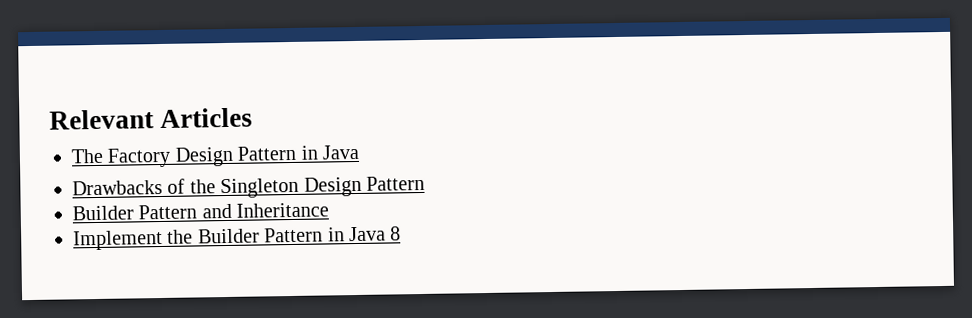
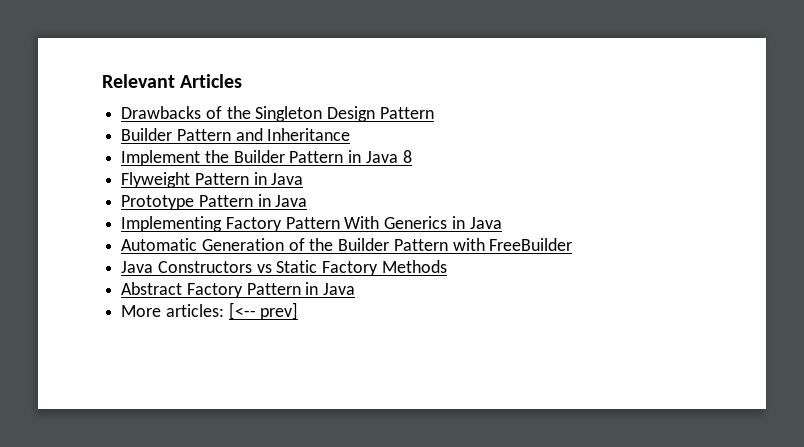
[71,144,359,168] // The Factory Design Pattern in Java -> (243, 81) none
(402, 233) none -> [121,172,304,188] [121,194,308,210] [121,216,502,232] [121,238,573,251] [121,260,447,276] [121,282,356,298] [121,302,299,320] // Flyweight Pattern in Java // Prototype Pattern in Java // Implementing Factory Pattern With Generics in Java // Automatic Generation of the Builder Pattern with FreeBuilder // Java Constructors vs Static Factory Methods // Abstract Factory Pattern in Java // More articles: [<-- prev]

